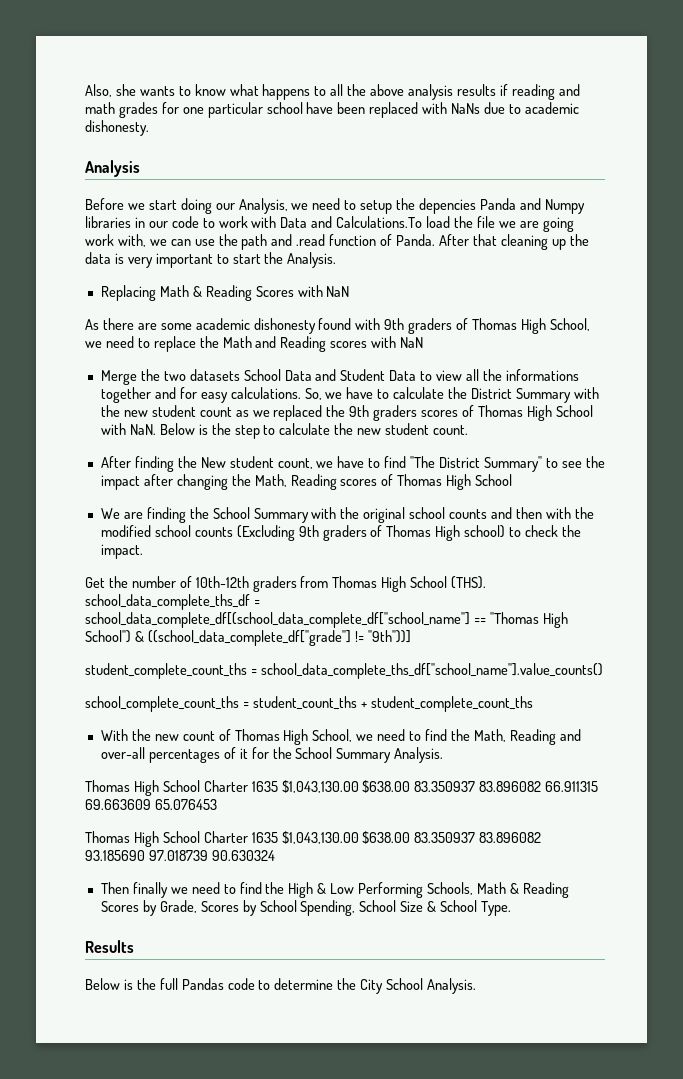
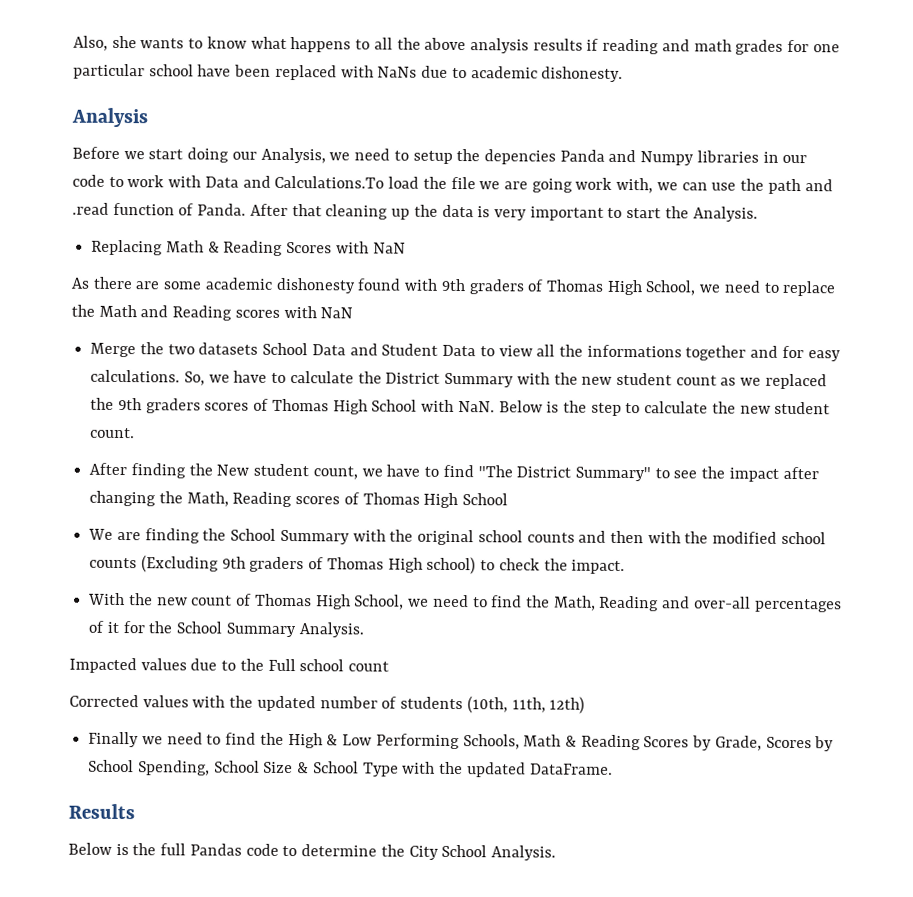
[85,576,487,592] [85,594,260,610] [85,612,568,628] [85,630,411,646] [85,663,603,679] [85,696,533,712] // Get the number of 10th-12th graders from Thomas High School (THS). school_data_complete_ths_df = school_data_complete_df[(school_data_complete_df["school_name"] == "Thomas High School") & ((school_data_complete_df["grade"] != "9th"))] // student_complete_count_ths = school_data_complete_ths_df["school_name"].value_counts() // school_complete_count_ths = student_count_ths + student_complete_count_ths -> (626, 567) none
[85,780,599,796] [85,799,217,810] [85,831,542,847] [85,850,275,861] [100,882,168,898] Thomas High School Charter 1635 $1,043,130.00 $638.00 83.350937 83.896082 66.911315 69.663609 65.076453 // Thomas High School Charter 1635 $1,043,130.00 $638.00 83.350937 83.896082 93.185690 97.018739 90.630324 // Then finally -> [69,657,390,674] [69,694,586,714] [88,731,140,748] Impacted values due to the Full school count // Corrected values with the updated number of students (10th, 11th, 12th) // Finally
[481,901,512,916] Type. -> [362,761,613,778] Type with the updated DataFrame.

